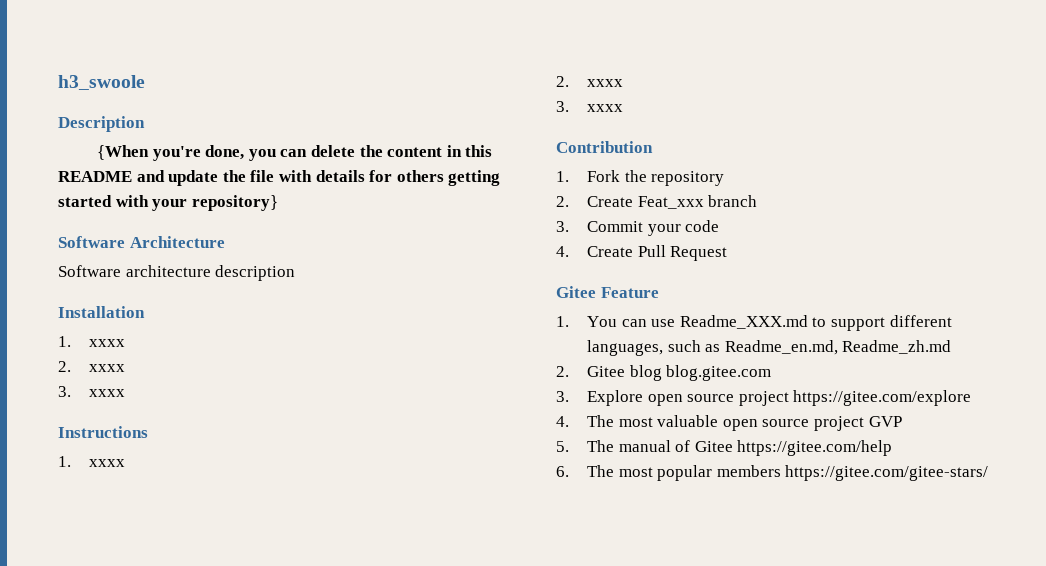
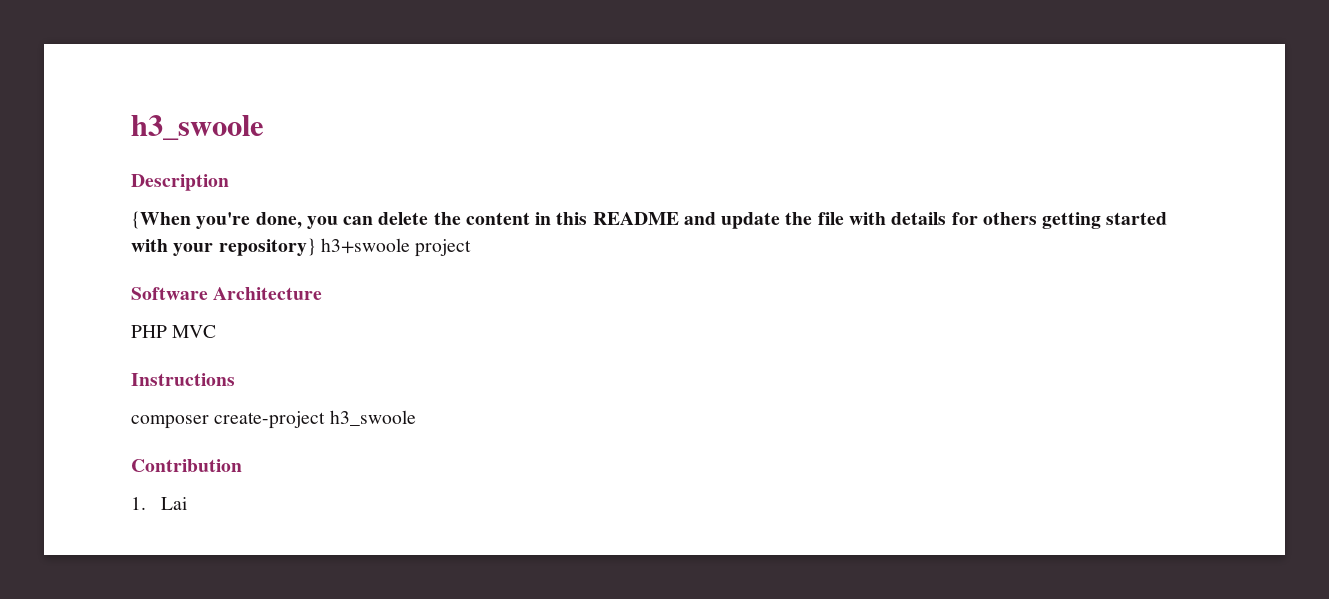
(278, 203) none -> [320,238,472,257] h3+swoole project
[58,265,296,281] [58,306,145,318] [58,336,126,347] [58,361,126,372] [58,386,126,397] [58,426,148,438] [58,456,126,467] [556,76,624,87] [556,101,624,112] [556,141,653,153] [556,170,725,186] [556,195,758,209] [556,220,720,236] [556,245,728,261] [556,286,659,298] [556,315,952,331] [587,340,952,356] [556,365,772,381] [556,390,972,406] [556,415,902,431] [556,440,893,456] [556,465,989,481] Software architecture description // Installation // 1. xxxx // 2. xxxx // 3. xxxx // Instructions // 1. xxxx // 2. xxxx // 3. xxxx // Contribution // 1. Fork the repository // 2. Create Feat_xxx branch // 3. Commit your code // 4. Create Pull Request // Gitee Feature // 1. You can use Readme_XXX.md to support different languages, such as Readme_en.md, Readme_zh.md // 2. Gitee blog blog.gitee.com // 3. Explore open source project https://gitee.com/explore // 4. The most valuable open source project GVP // 5. The manual of Gitee https://gitee.com/help // 6. The most popular members https://gitee.com/gitee-stars/ -> [131,325,217,338] [131,373,235,386] [131,410,416,429] [131,459,242,472] [131,497,187,510] PHP MVC // Instructions // composer create-project h3_swoole // Contribution // 1. Lai

